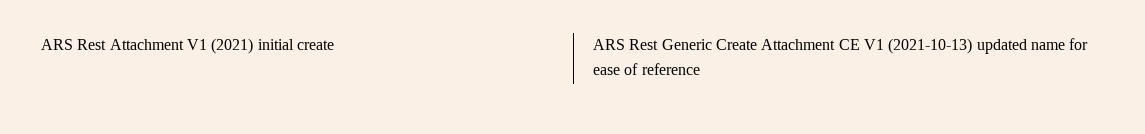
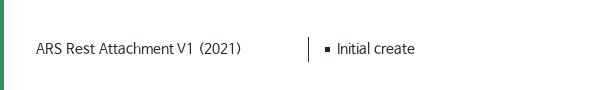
[257,39,294,50] initial -> [337,42,371,55] // Initial
[593,38,1089,54] [593,63,700,75] // ARS Rest Generic Create Attachment CE V1 (2021-10-13) updated name for ease of reference -> (416, 49) none

